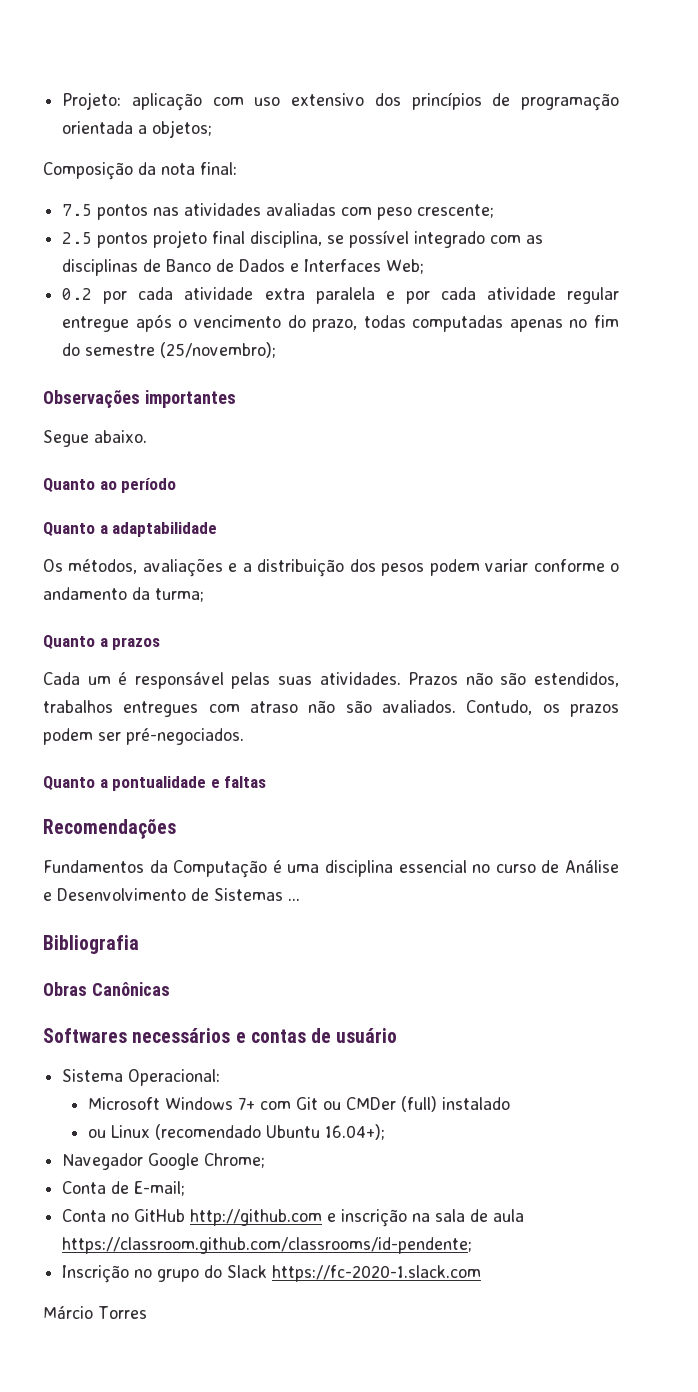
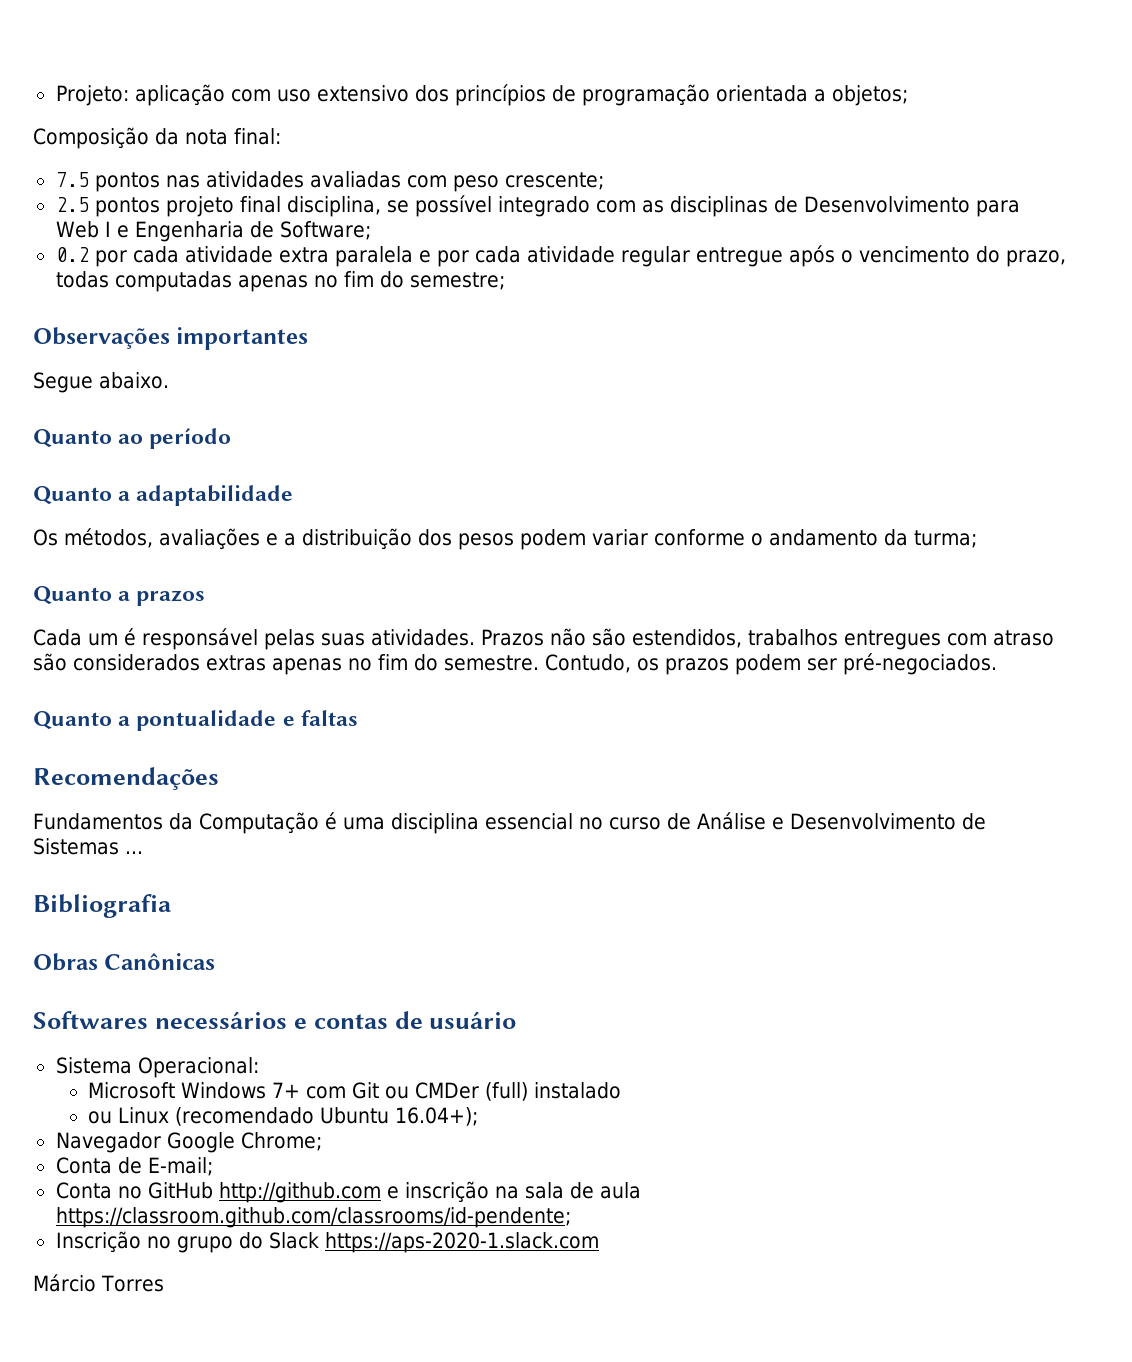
[166,259,425,274] Banco de Dados e Interfaces Web; -> [803,196,1020,217] [55,221,371,242] Desenvolvimento para Web I e Engenharia de Software;
[85,342,277,358] semestre (25/novembro); -> [409,272,505,290] semestre;
[308,700,456,713] não são avaliados. -> [33,653,539,675] são considerados extras apenas no fim do semestre.
[272,1265,482,1282] https://fc-2020-1.slack.com -> [324,1232,599,1253] https://aps-2020-1.slack.com

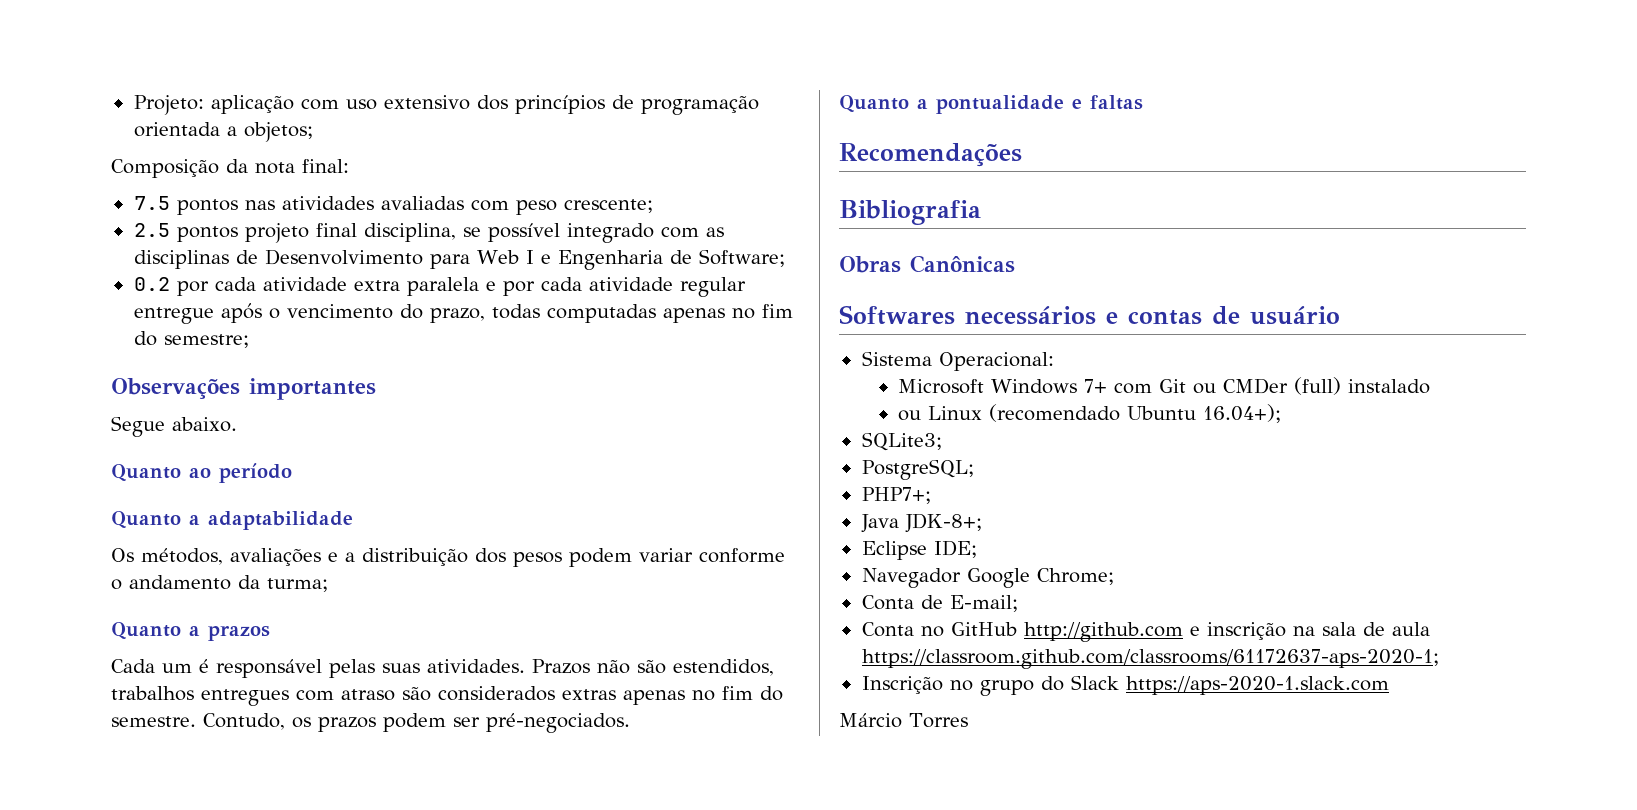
[33,812,986,834] [33,838,143,855] // Fundamentos da Computação é uma disciplina essencial no curso de Análise e Desenvolvimento de Sistemas ... -> (1022, 155) none
(479, 1116) none -> [861,432,942,451] [861,459,974,480] [861,487,931,504] [860,513,982,533] [861,540,977,560] // SQLite3; // PostgreSQL; // PHP7+; // Java JDK-8+; // Eclipse IDE;
[55,1207,571,1228] https://classroom.github.com/classrooms/id-pendente; -> [861,649,1439,669] https://classroom.github.com/classrooms/61172637-aps-2020-1;

